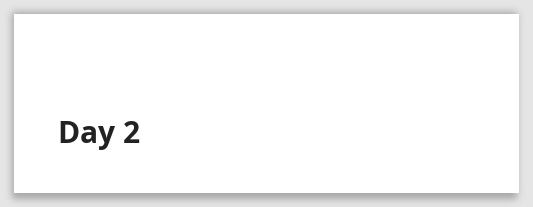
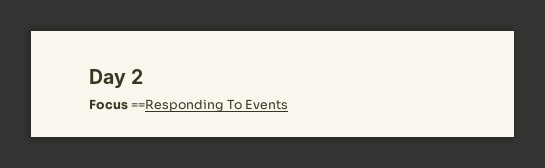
(141, 132) none -> [89,99,289,112] // Focus ==Responding To Events

